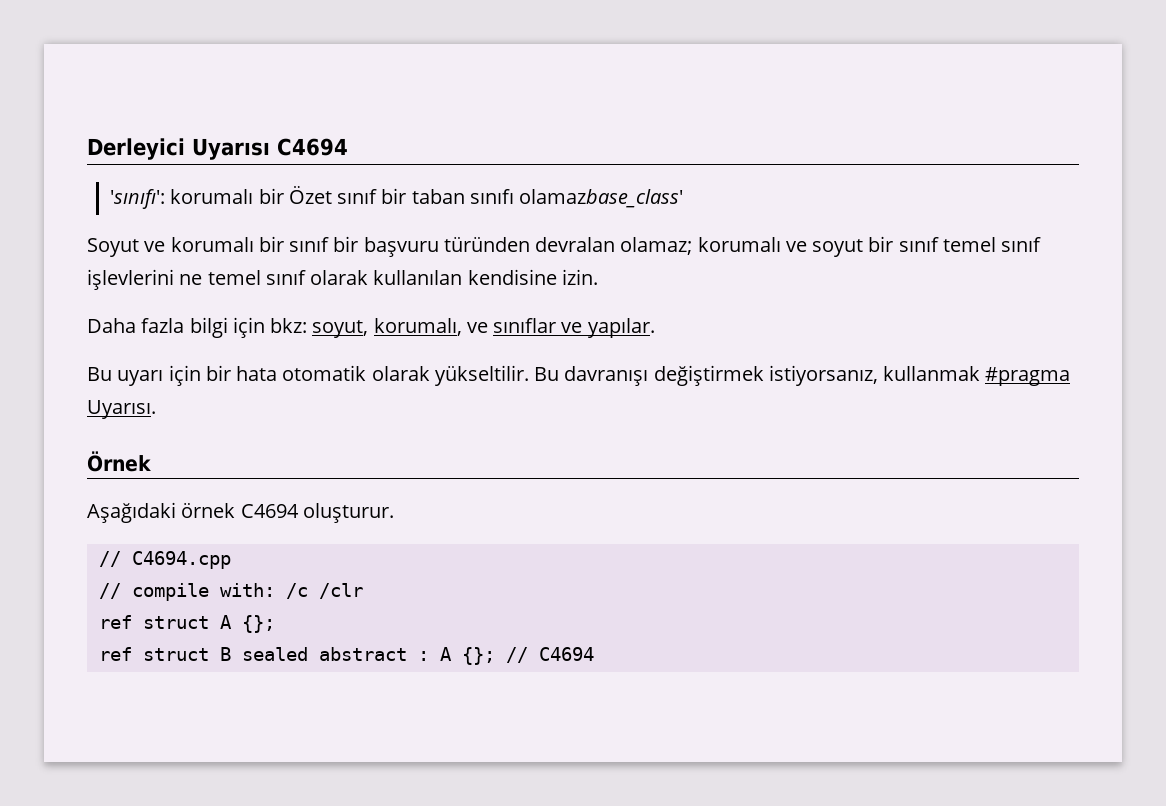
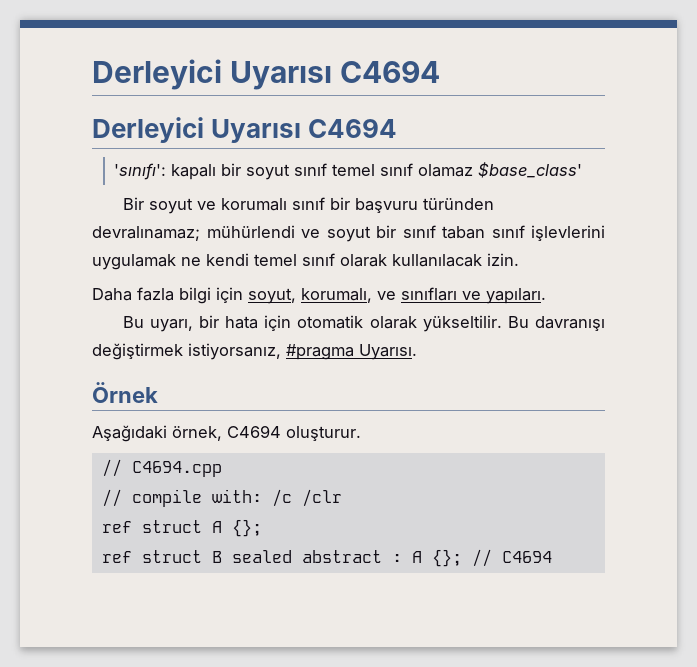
[87,138,348,160] [110,186,684,209] [87,238,139,257] Derleyici Uyarısı C4694 // 'sınıfı': korumalı bir Özet sınıf bir taban sınıfı olamazbase_class' // Soyut -> [92,59,441,90] [92,117,398,143] [114,162,583,180] [122,197,193,214] Derleyici Uyarısı C4694 // Derleyici Uyarısı C4694 // 'sınıfı': kapalı bir soyut sınıf temel sınıf olamaz $base_class' // Bir soyut
[258,236,284,252] bir -> (287, 204) none
[535,237,781,255] devralan olamaz; korumalı -> [92,225,295,241] devralınamaz; mühürlendi
[942,237,996,252] temel -> [442,226,485,239] taban
[179,274,203,285] ne -> [92,253,249,270] uygulamak ne kendi
[373,269,557,285] kullanılan kendisine -> [392,254,482,267] kullanılacak
[270,318,308,333] bkz: -> (243, 295) none
[493,318,655,338] [87,365,201,386] sınıflar ve yapılar. // Bu uyarı için -> [401,287,546,304] [122,316,193,332] sınıfları ve yapıları. // Bu uyarı,
(278, 373) none -> [264,315,292,331] için
[883,366,981,381] kullanmak -> (281, 351) none
[181,503,236,518] örnek -> [172,426,222,441] örnek,

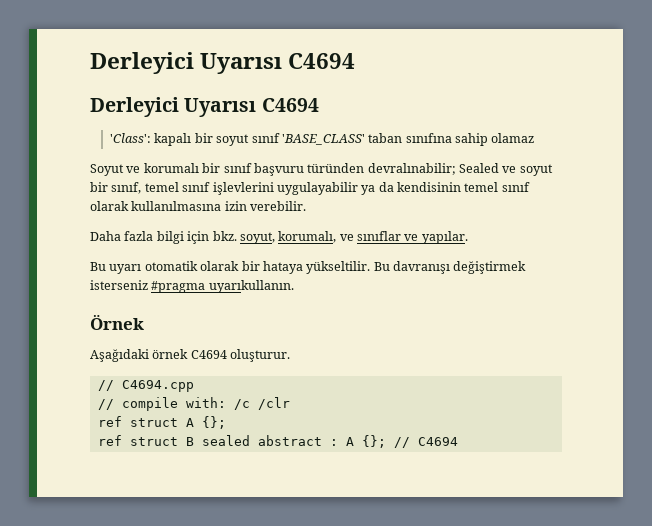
[114,163,167,180] 'sınıfı': -> [110,133,152,143] 'Class':
[332,162,583,178] [122,197,494,214] [92,225,605,242] [92,253,519,270] temel sınıf olamaz $base_class' // Bir soyut ve korumalı sınıf bir başvuru türünden devralınamaz; mühürlendi ve soyut bir sınıf taban sınıf işlevlerini uygulamak ne kendi temel sınıf olarak kullanılacak izin. -> [281,133,535,146] [90,163,553,176] [90,182,530,195] [90,201,307,211] 'BASE_CLASS' taban sınıfına sahip olamaz // Soyut ve korumalı bir sınıf başvuru türünden devralınabilir; Sealed ve soyut bir sınıf, temel sınıf işlevlerini uygulayabilir ya da kendisinin temel sınıf olarak kullanılmasına izin verebilir.
(243, 295) none -> [212,231,237,241] bkz.
[401,287,546,304] [122,315,417,332] sınıfları ve yapıları. // Bu uyarı, bir hata için otomatik olarak -> [357,231,468,244] [90,261,303,274] sınıflar ve yapılar. // Bu uyarı otomatik olarak bir hataya
[188,343,417,360] istiyorsanız, #pragma Uyarısı. -> [90,280,294,293] isterseniz #pragma uyarıkullanın.
[172,426,222,441] örnek, -> [152,349,189,359] örnek

